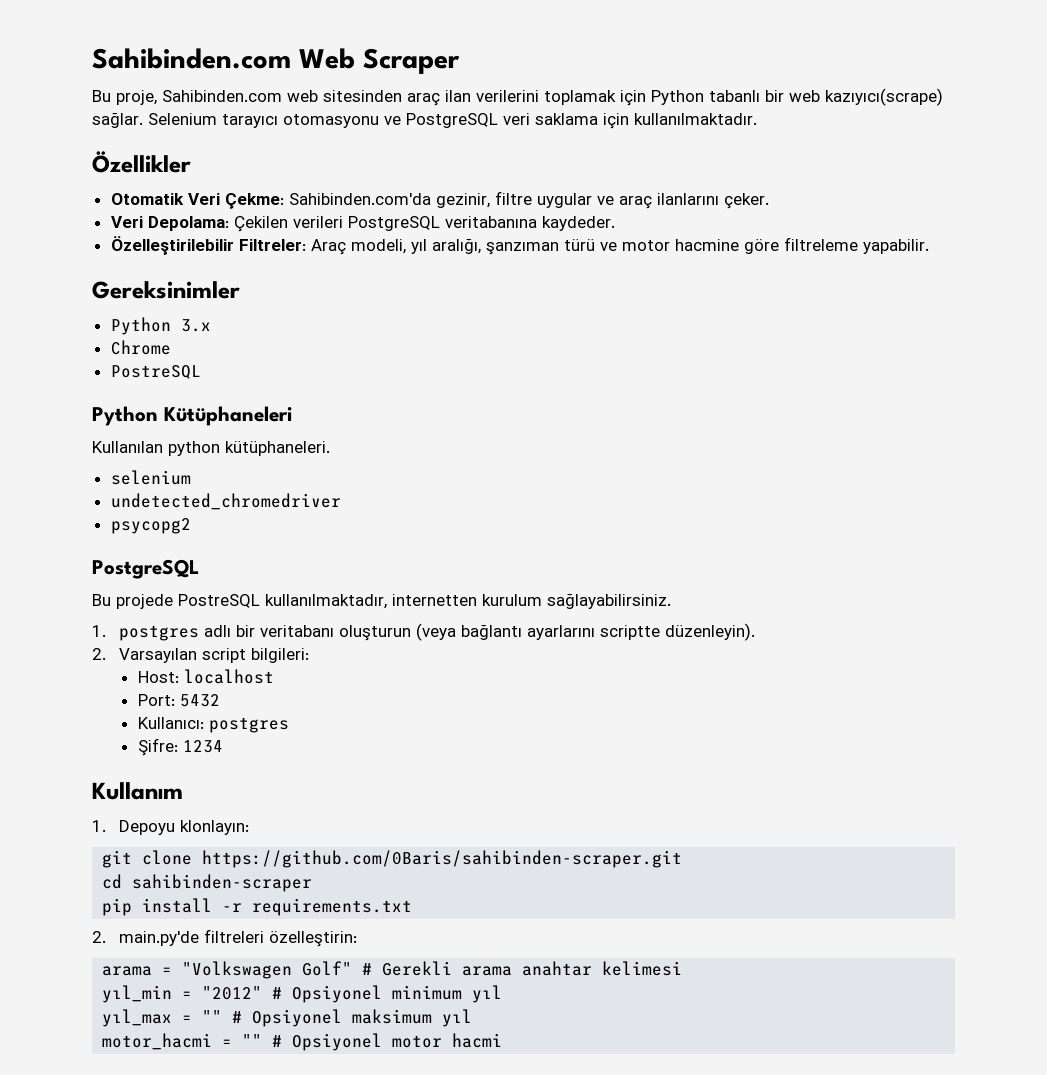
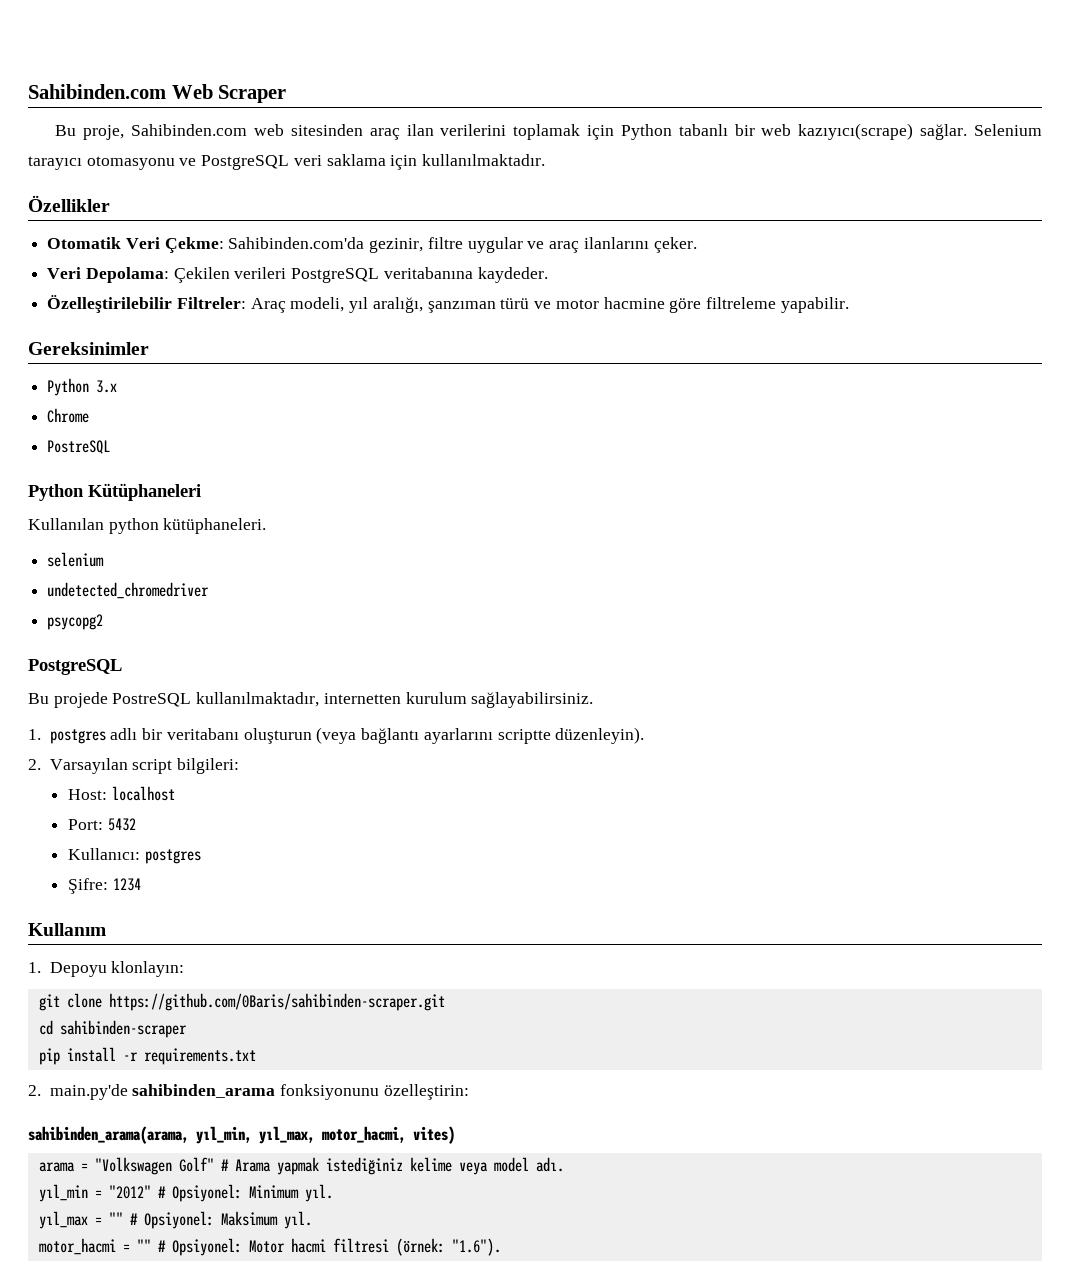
[203,929,264,943] filtreleri -> [132,1084,380,1100] sahibinden_arama fonksiyonunu
(357, 939) none -> [28,1126,455,1144] // sahibinden_arama(arama, yıl_min, yıl_max, motor_hacmi, vites)
[382,961,683,976] Gerekli arama anahtar kelimesi -> [234,1157,564,1175] Arama yapmak istediğiniz kelime veya model adı.
[292,985,503,1003] Opsiyonel minimum yıl -> [171,1184,333,1202] Opsiyonel: Minimum yıl.
[252,1009,473,1027] Opsiyonel maksimum yıl -> [143,1211,312,1229] Opsiyonel: Maksimum yıl.
[292,1033,503,1051] Opsiyonel motor hacmi -> [171,1238,501,1256] Opsiyonel: Motor hacmi filtresi (örnek: "1.6").

